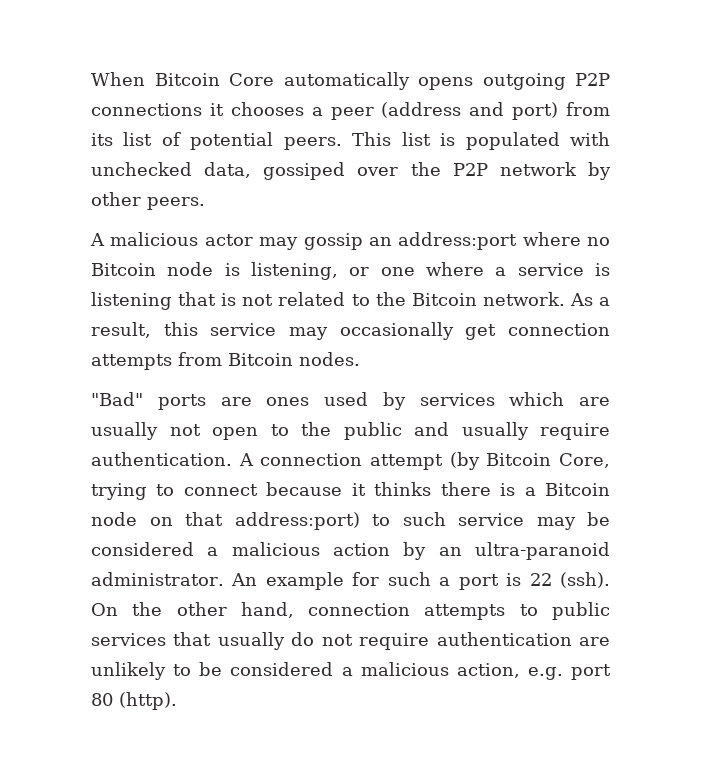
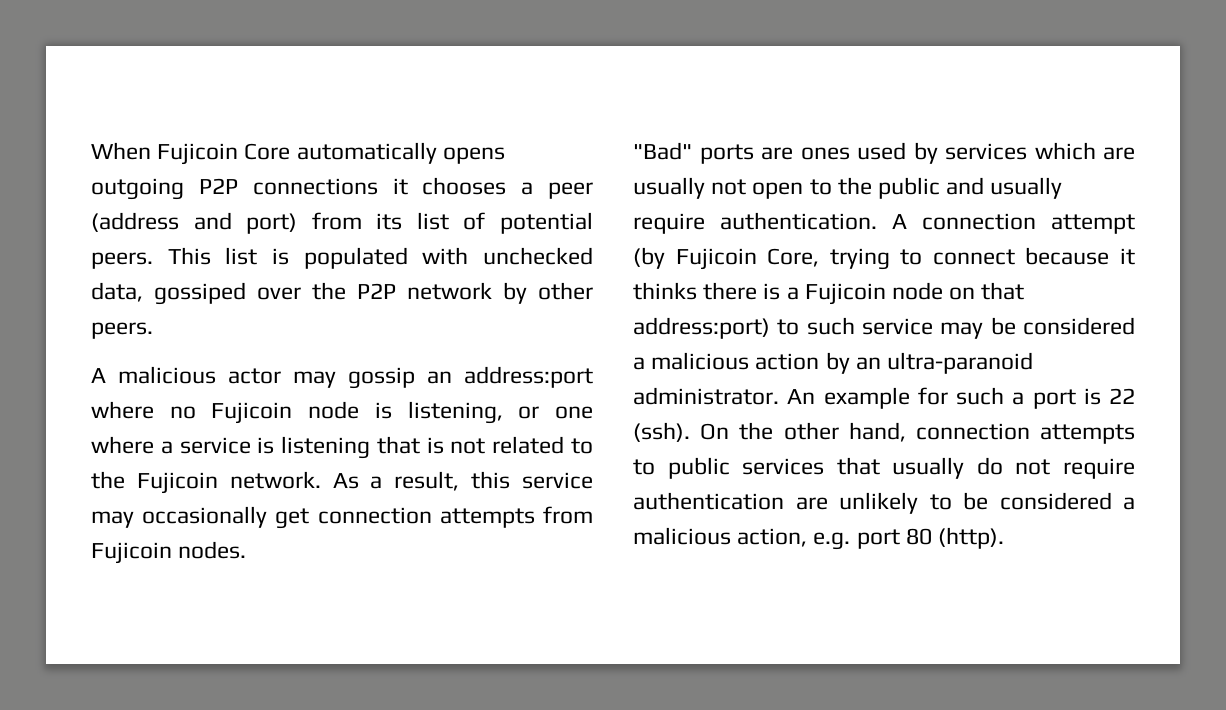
[154,73,220,86] Bitcoin -> [157,143,239,165] Fujicoin
[91,263,156,276] Bitcoin -> [211,402,293,424] Fujicoin
[411,293,477,306] Bitcoin -> [136,472,218,494] Fujicoin
[228,353,293,366] Bitcoin -> [91,542,172,564] Fujicoin
[486,453,552,466] Bitcoin -> [675,248,757,270] Fujicoin
[545,483,610,496] Bitcoin -> [804,283,886,305] Fujicoin

